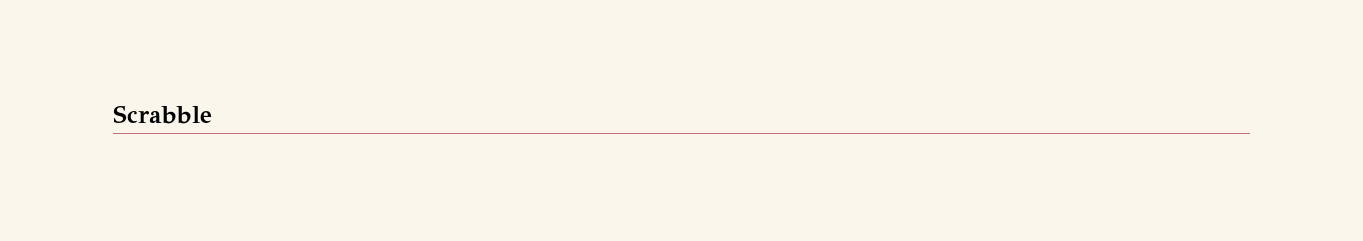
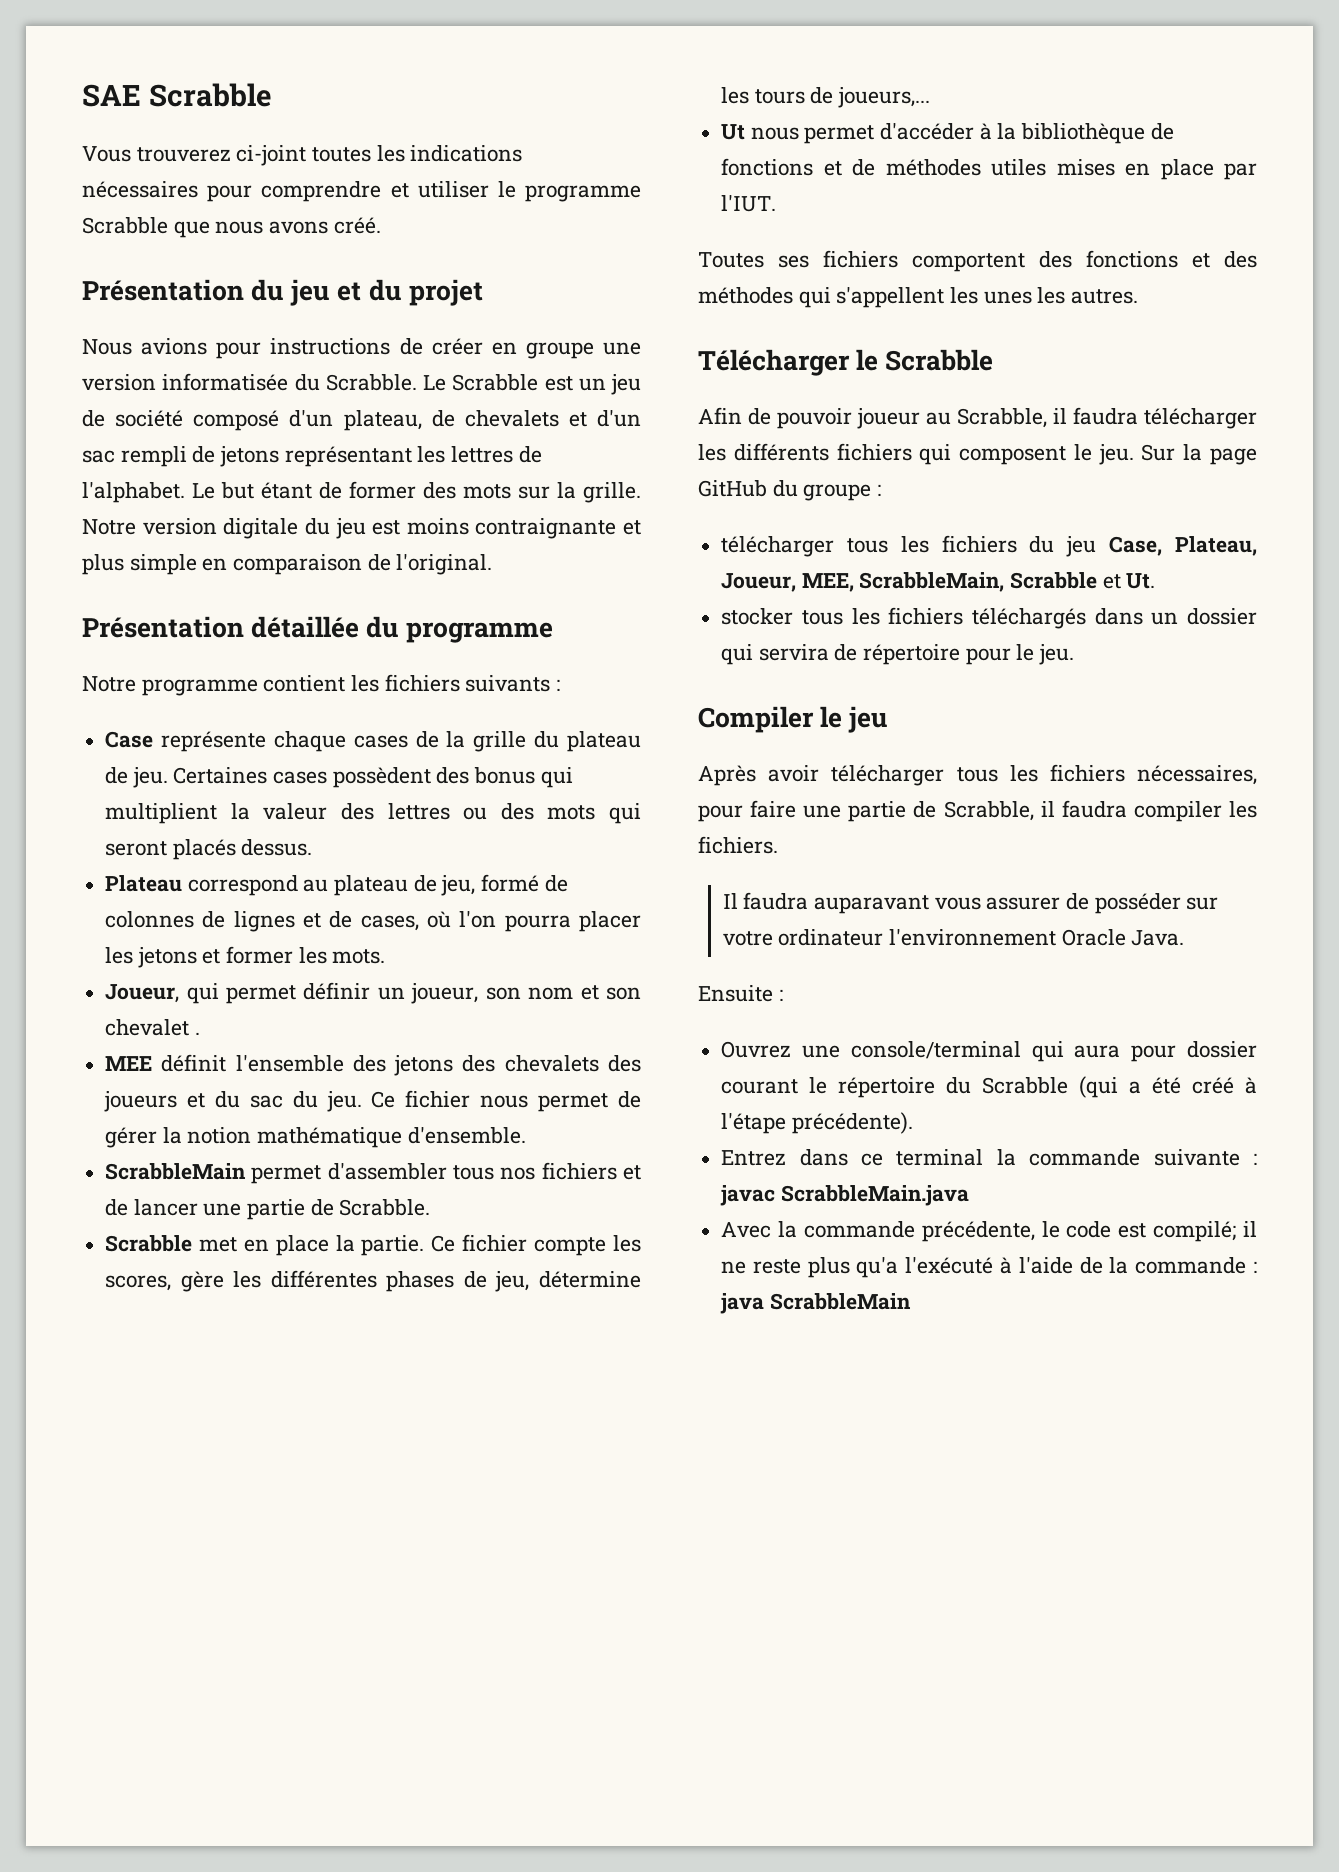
[113,105,212,124] Scrabble -> [82,83,272,107] [82,145,523,166] [82,181,642,202] [82,217,381,238] [82,279,483,306] [82,338,641,359] [82,373,641,395] [82,410,641,431] [82,446,542,467] [82,481,641,503] [82,518,641,539] [82,554,493,575] [82,616,554,643] [82,674,561,696] [105,731,641,752] [105,767,573,788] [105,803,641,824] [105,839,313,860] [105,874,568,896] [105,911,641,932] [105,946,386,968] [105,982,641,1004] [105,1019,200,1036] [105,1054,641,1076] [104,1090,641,1112] [105,1127,526,1148] [105,1162,642,1184] [105,1199,431,1220] [105,1234,641,1256] [105,1270,641,1292] [721,87,931,108] [721,123,1174,144] [721,158,1257,180] [721,195,777,212] [698,250,1257,272] [698,287,1139,308] [698,349,994,376] [698,407,1257,429] [698,443,1257,465] [698,480,882,501] [721,535,1257,557] [721,572,1156,592] [721,607,1257,629] [721,644,1075,665] [698,706,889,733] [698,764,1257,786] [698,800,1257,822] [698,836,778,854] [722,892,1219,914] [722,929,1185,946] [698,985,783,1002] [721,1041,1257,1062] [721,1076,1257,1098] [721,1112,913,1134] [721,1149,1257,1166] [720,1185,969,1206] [721,1221,1257,1242] [721,1257,1257,1278] [720,1293,911,1314] SAE Scrabble // Vous trouverez ci-joint toutes les indications nécessaires pour comprendre et utiliser le programme Scrabble que nous avons créé. // Présentation du jeu et du projet // Nous avions pour instructions de créer en groupe une version informatisée du Scrabble. Le Scrabble est un jeu de société composé d'un plateau, de chevalets et d'un sac rempli de jetons représentant les lettres de l'alphabet. Le but étant de former des mots sur la grille. Notre version digitale du jeu est moins contraignante et plus simple en comparaison de l'original. // Présentation détaillée du programme // Notre programme contient les fichiers suivants : // Case représente chaque cases de la grille du plateau de jeu. Certaines cases possèdent des bonus qui multiplient la valeur des lettres ou des mots qui seront placés dessus. // Plateau correspond au plateau de jeu, formé de colonnes de lignes et de cases, où l'on pourra placer les jetons et former les mots. // Joueur, qui permet définir un joueur, son nom et son chevalet . // MEE définit l'ensemble des jetons des chevalets des joueurs et du sac du jeu. Ce fichier nous permet de gérer la notion mathématique d'ensemble. // ScrabbleMain permet d'assembler tous nos fichiers et de lancer une partie de Scrabble. // Scrabble met en place la partie. Ce fichier compte les scores, gère les différentes phases de jeu, détermine les tours de joueurs,... // Ut nous permet d'accéder à la bibliothèque de fonctions et de méthodes utiles mises en place par l'IUT. // Toutes ses fichiers comportent des fonctions et des méthodes qui s'appellent les unes les autres. // Télécharger le Scrabble // Afin de pouvoir joueur au Scrabble, il faudra télécharger les différents fichiers qui composent le jeu. Sur la page GitHub du groupe : // télécharger tous les fichiers du jeu Case, Plateau, Joueur, MEE, ScrabbleMain, Scrabble et Ut. // stocker tous les fichiers téléchargés dans un dossier qui servira de répertoire pour le jeu. // Compiler le jeu // Après avoir télécharger tous les fichiers nécessaires, pour faire une partie de Scrabble, il faudra compiler les fichiers. // Il faudra auparavant vous assurer de posséder sur votre ordinateur l'environnement Oracle Java. // Ensuite : // Ouvrez une console/terminal qui aura pour dossier courant le répertoire du Scrabble (qui a été créé à l'étape précédente). // Entrez dans ce terminal la commande suivante : javac ScrabbleMain.java // Avec la commande précédente, le code est compilé; il ne reste plus qu'a l'exécuté à l'aide de la commande : java ScrabbleMain

